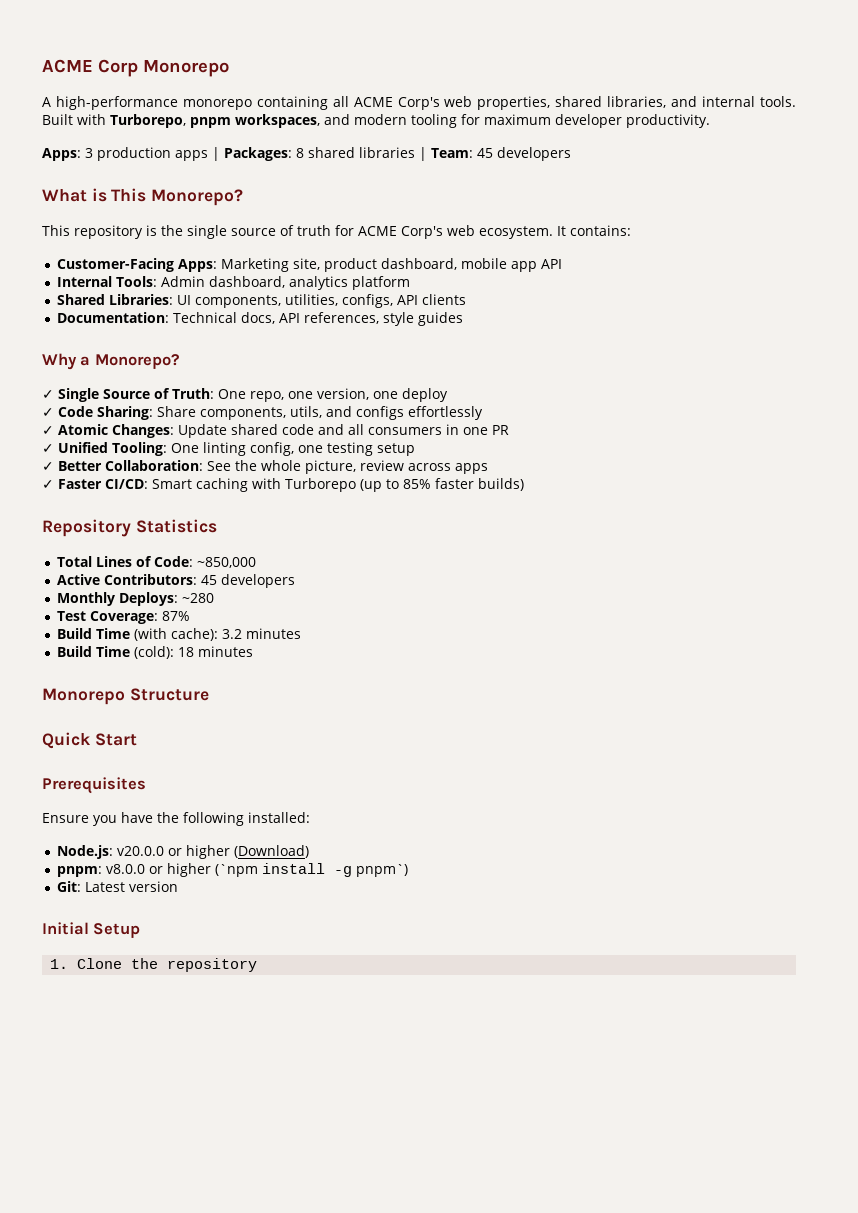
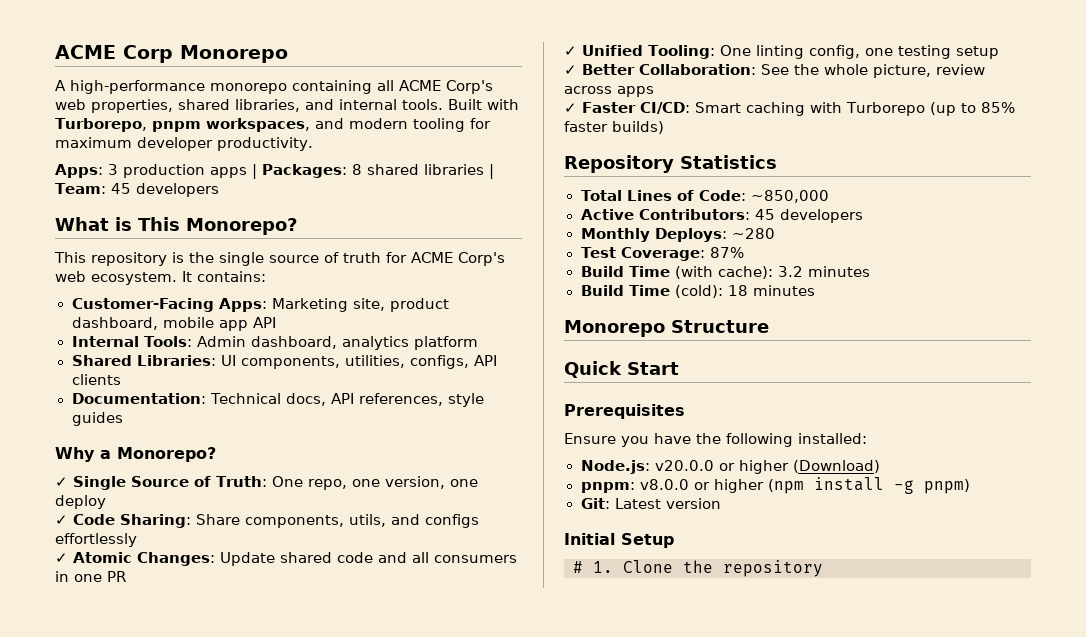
[215,864,259,877] (`npm -> [767,479,804,494] (npm
[356,864,409,877] pnpm`) -> [923,479,970,494] pnpm)
(141, 930) none -> [573,561,583,573] #

